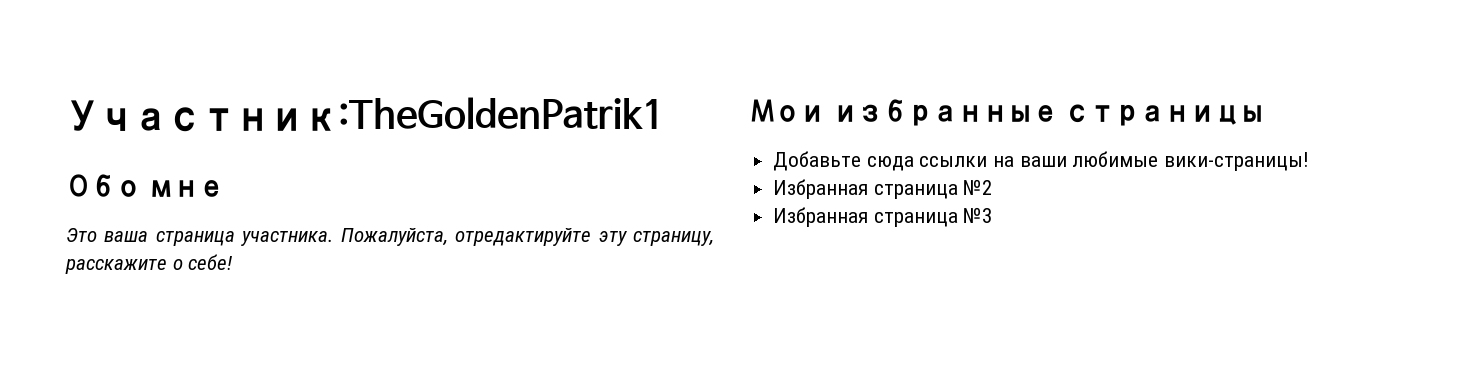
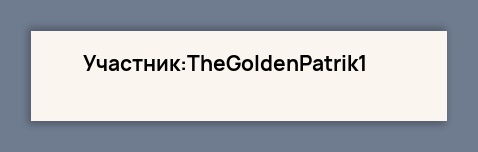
[66,174,224,197] [66,228,714,246] [65,254,233,274] [750,99,1266,126] [773,151,1310,171] [773,179,993,199] [773,207,993,227] // Обо мне // Это ваша страница участника. Пожалуйста, отредактируйте эту страницу, расскажите о себе! // Мои избранные страницы // Добавьте сюда ссылки на ваши любимые вики-страницы! // Избранная страница №2 // Избранная страница №3 -> (367, 63) none

